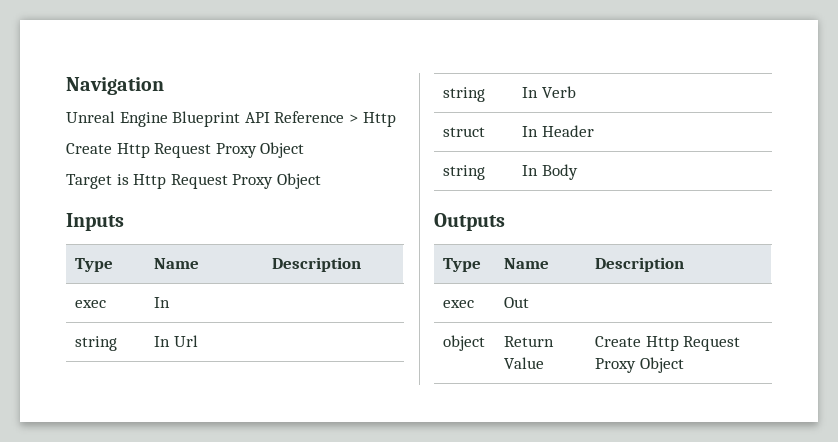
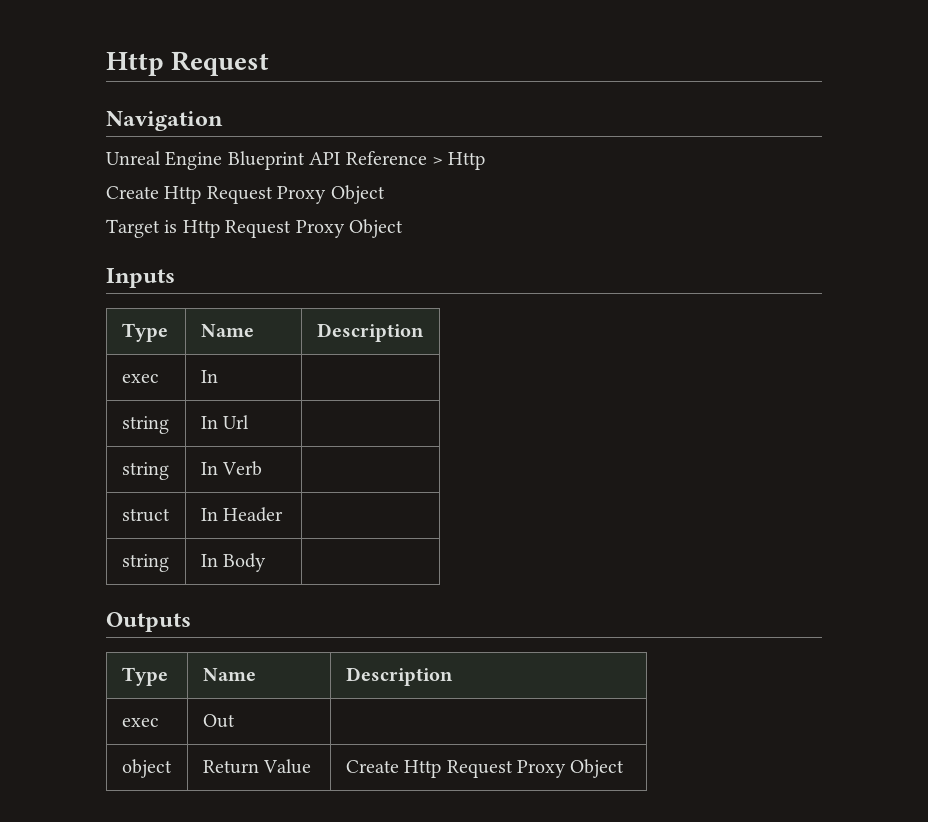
(66, 86) none -> [106,51,270,76] Http Request //

